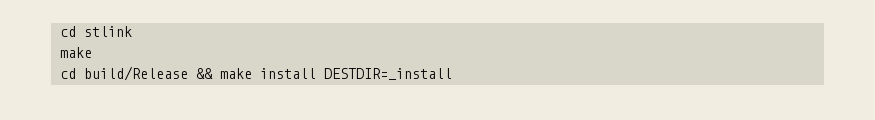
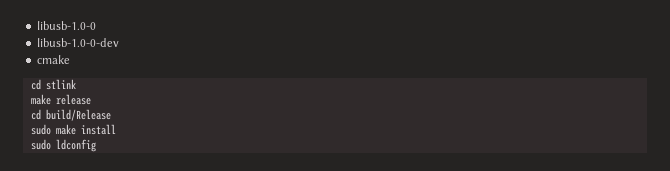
(60, 31) none -> [36,21,96,30] [36,38,119,47] [36,55,70,64] libusb-1.0-0 // libusb-1.0-0-dev // cmake //
(93, 52) none -> [55,94,91,105] release
[196,68,214,79] && -> [30,124,51,135] // sudo
[324,68,453,80] DESTDIR=_install -> [30,139,96,152] // sudo ldconfig

